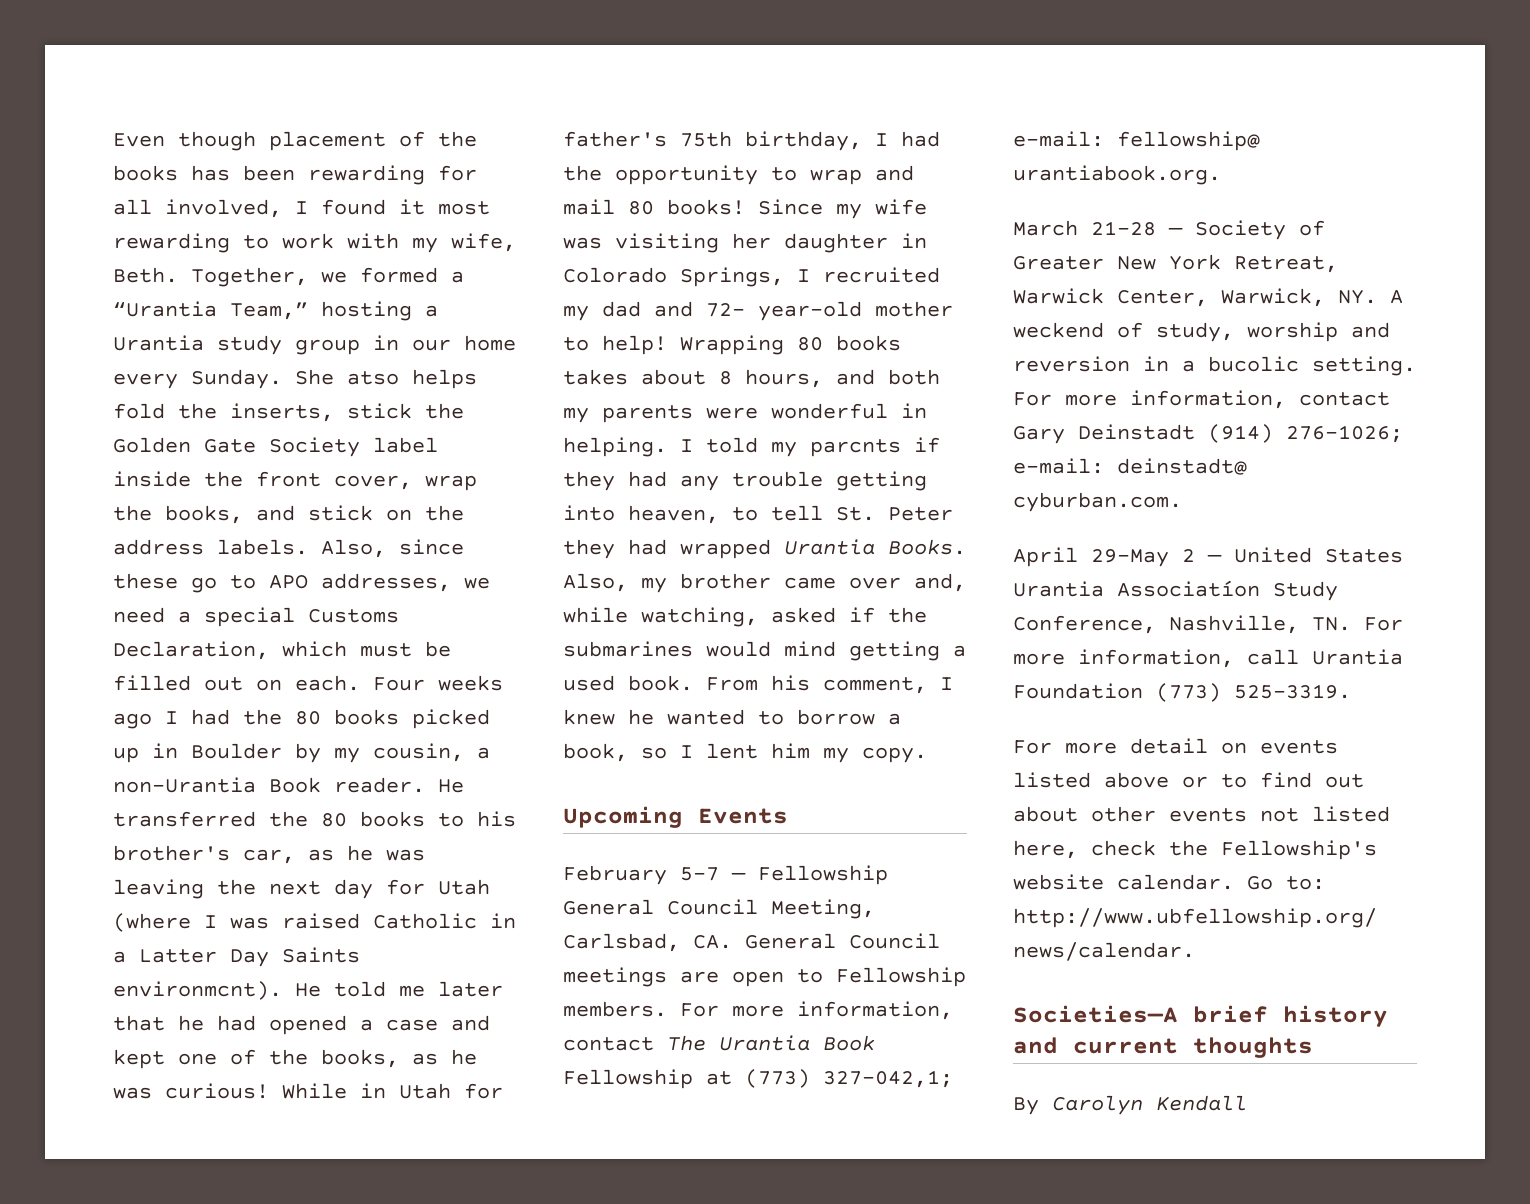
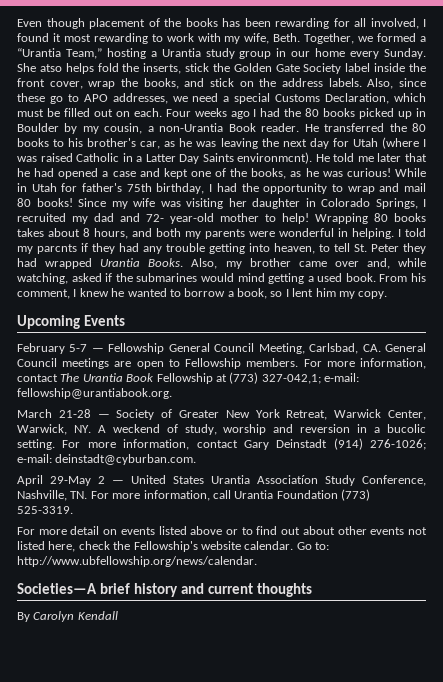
[1117,131,1260,151] [1013,165,1221,185] fellowship@ urantiabook.org. -> [17,388,172,399] fellowship@urantiabook.org.
[1117,458,1247,475] [1013,492,1182,512] deinstadt@ cyburban.com. -> [55,454,197,465] deinstadt@cyburban.com.

